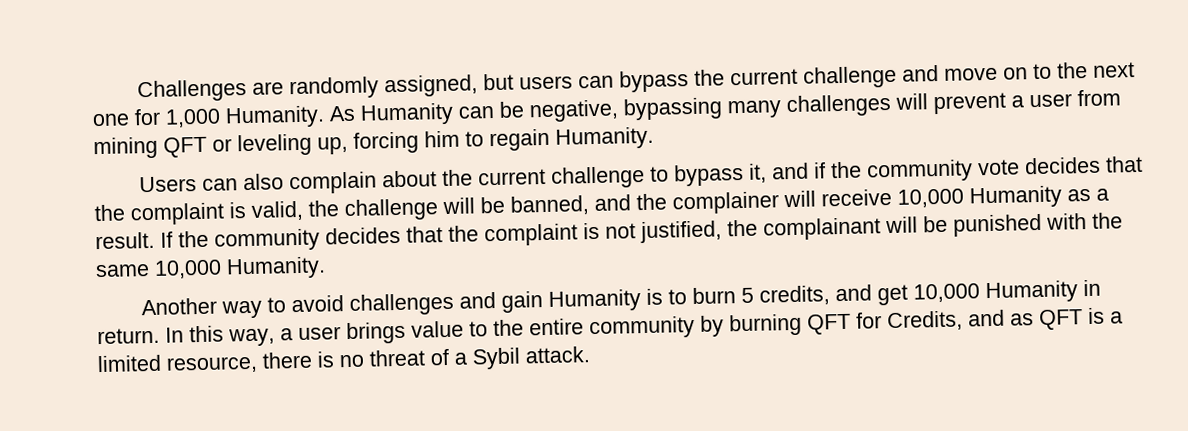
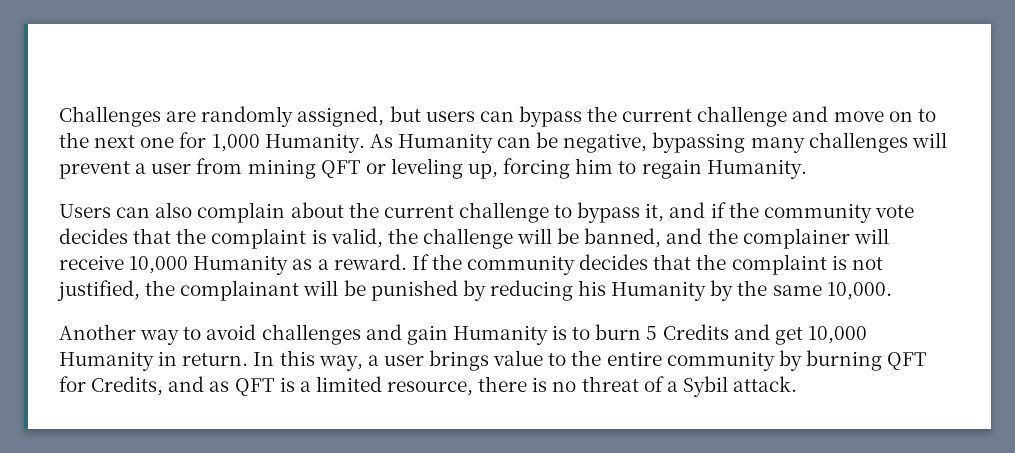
[95,231,155,250] result. -> [333,254,407,270] reward.
[1046,212,1123,230] [95,256,326,280] with the same 10,000 Humanity. -> [462,280,892,301] by reducing his Humanity by the same 10,000.
[758,285,830,306] credits, -> [662,324,729,340] Credits

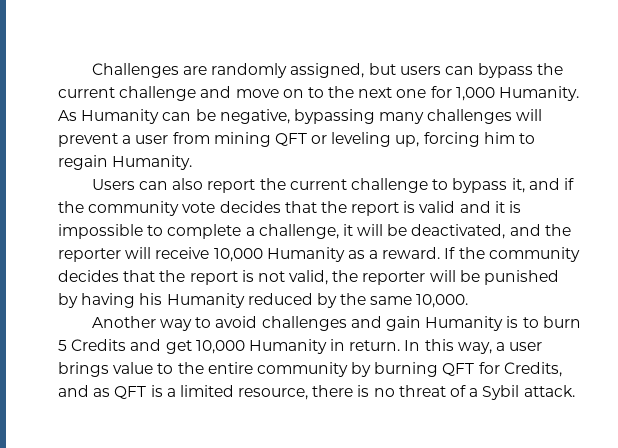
[197,202,344,223] complain about -> [207,179,256,193] report
[211,228,662,249] complaint is valid, the challenge will be banned, -> [351,201,522,216] [58,224,506,239] report is valid and it is impossible to complete a challenge, it will be deactivated,
[742,228,850,249] complainer -> [58,248,121,262] reporter
[731,254,827,275] complaint -> [189,271,238,285] report
[57,280,300,301] justified, the complainant -> [289,270,426,285] valid, the reporter
[489,280,573,301] reducing -> [81,293,136,308] having
(707, 291) none -> [247,293,313,305] reduced

